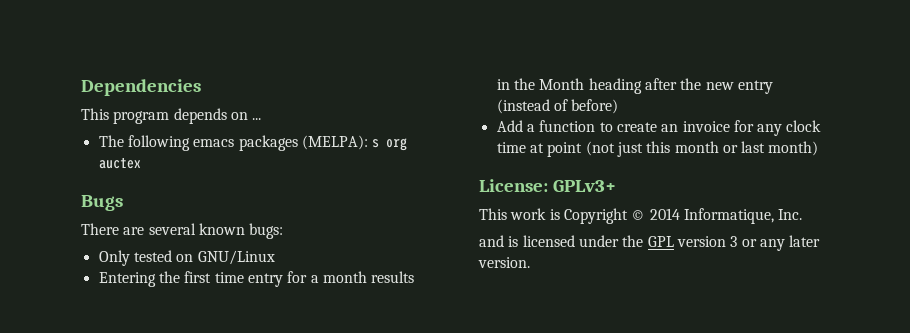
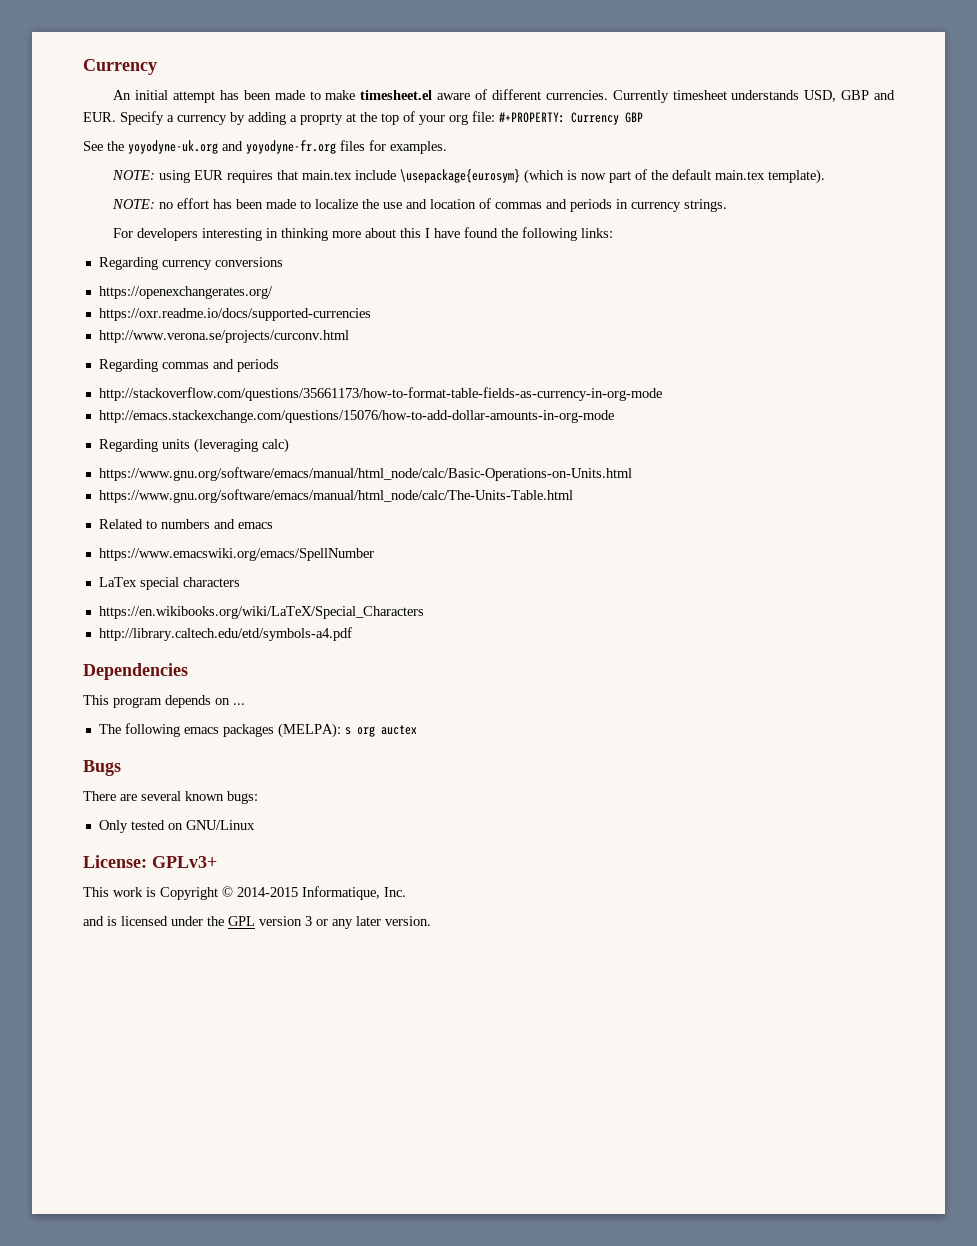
(81, 87) none -> [83,59,157,75] [113,89,895,103] [83,111,643,125] [83,140,447,154] [112,169,826,184] [112,198,728,212] [113,227,614,241] [98,257,283,270] [98,286,273,299] [98,308,371,321] [98,330,349,343] [98,359,279,372] [98,387,662,401] [98,410,614,423] [98,438,289,453] [98,467,632,481] [98,489,573,503] [98,519,273,529] [98,548,374,561] [98,577,240,590] [98,606,424,619] [98,627,352,641] Currency // An initial attempt has been made to make timesheet.el aware of different currencies. Currently timesheet understands USD, GBP and EUR. Specify a currency by adding a proprty at the top of your org file: #+PROPERTY: Currency GBP // See the yoyodyne-uk.org and yoyodyne-fr.org files for examples. // NOTE: using EUR requires that main.tex include \usepackage{eurosym} (which is now part of the default main.tex template). // NOTE: no effort has been made to localize the use and location of commas and periods in currency strings. // For developers interesting in thinking more about this I have found the following links: // Regarding currency conversions // https://openexchangerates.org/ // https://oxr.readme.io/docs/supported-currencies // http://www.verona.se/projects/curconv.html // Regarding commas and periods // http://stackoverflow.com/questions/35661173/how-to-format-table-fields-as-currency-in-org-mode // http://emacs.stackexchange.com/questions/15076/how-to-add-dollar-amounts-in-org-mode // Regarding units (leveraging calc) // https://www.gnu.org/software/emacs/manual/html_node/calc/Basic-Operations-on-Units.html // https://www.gnu.org/software/emacs/manual/html_node/calc/The-Units-Table.html // Related to numbers and emacs // https://www.emacswiki.org/emacs/SpellNumber // LaTex special characters // https://en.wikibooks.org/wiki/LaTeX/Special_Characters // http://library.caltech.edu/etd/symbols-a4.pdf //
[98,271,415,287] [496,78,773,94] [496,99,619,114] [496,120,822,136] [496,141,819,157] // Entering the first time entry for a month results in the Month heading after the new entry (instead of before) // Add a function to create an invoice for any clock time at point (not just this month or last month) -> (255, 825) none
[649,208,680,220] 2014 -> [237,887,298,897] 2014-2015

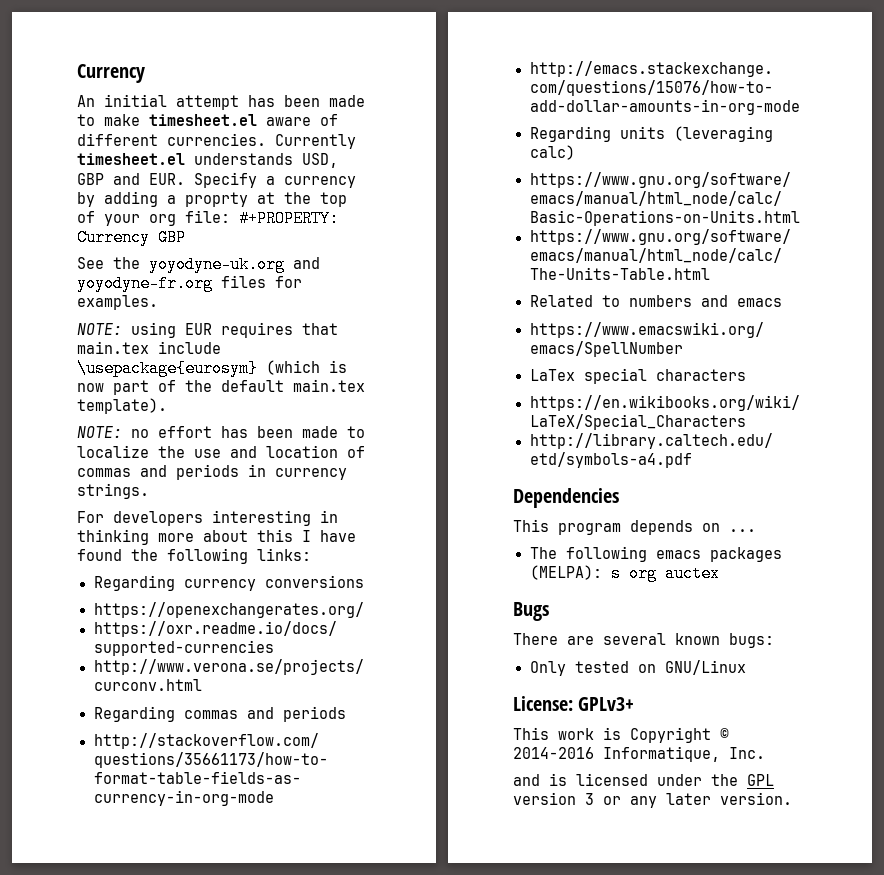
[672,90,727,100] timesheet -> [77,153,185,165] timesheet.el
[237,887,298,897] 2014-2015 -> [513,747,594,759] 2014-2016

